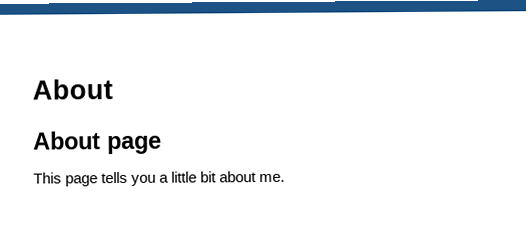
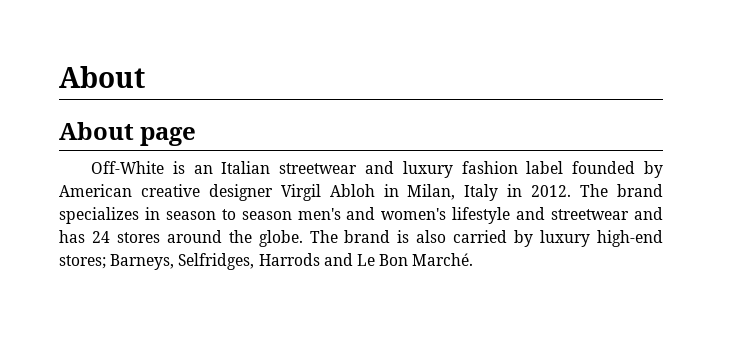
[33,171,286,187] This page tells you a little bit about me. -> [91,161,663,178] [59,184,663,201] [59,207,663,224] [59,230,663,247] [59,253,474,270] Off-White is an Italian streetwear and luxury fashion label founded by American creative designer Virgil Abloh in Milan, Italy in 2012. The brand specializes in season to season men's and women's lifestyle and streetwear and has 24 stores around the globe. The brand is also carried by luxury high-end stores; Barneys, Selfridges, Harrods and Le Bon Marché.

